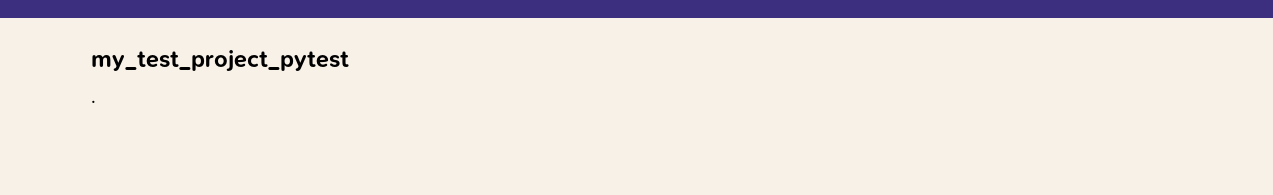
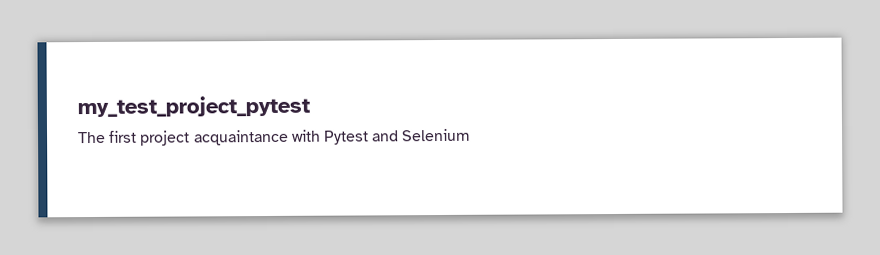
[91,100,96,103] . -> [78,128,471,146] The first project acquaintance with Pytest and Selenium

